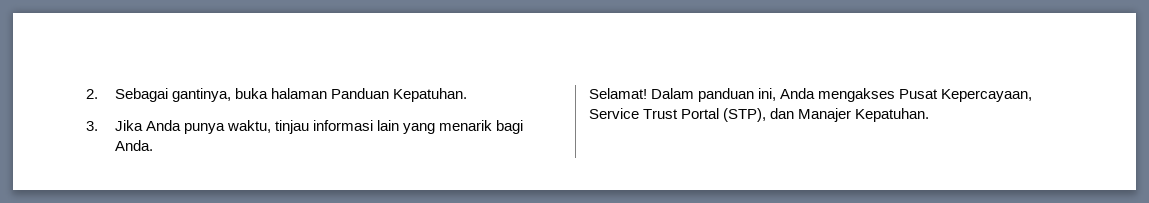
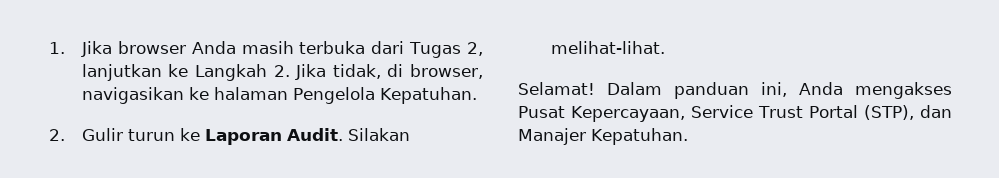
[86,88,467,102] [86,120,523,134] [114,140,153,151] 2. Sebagai gantinya, buka halaman Panduan Kepatuhan. // 3. Jika Anda punya waktu, tinjau informasi lain yang menarik bagi Anda. -> [49,41,484,58] [81,64,484,81] [81,87,477,104] [49,128,410,145] [550,41,665,54] 1. Jika browser Anda masih terbuka dari Tugas 2, lanjutkan ke Langkah 2. Jika tidak, di browser, navigasikan ke halaman Pengelola Kepatuhan. // 2. Gulir turun ke Laporan Audit. Silakan melihat-lihat.

